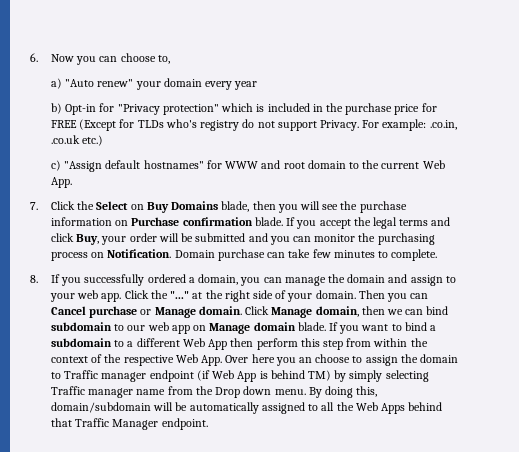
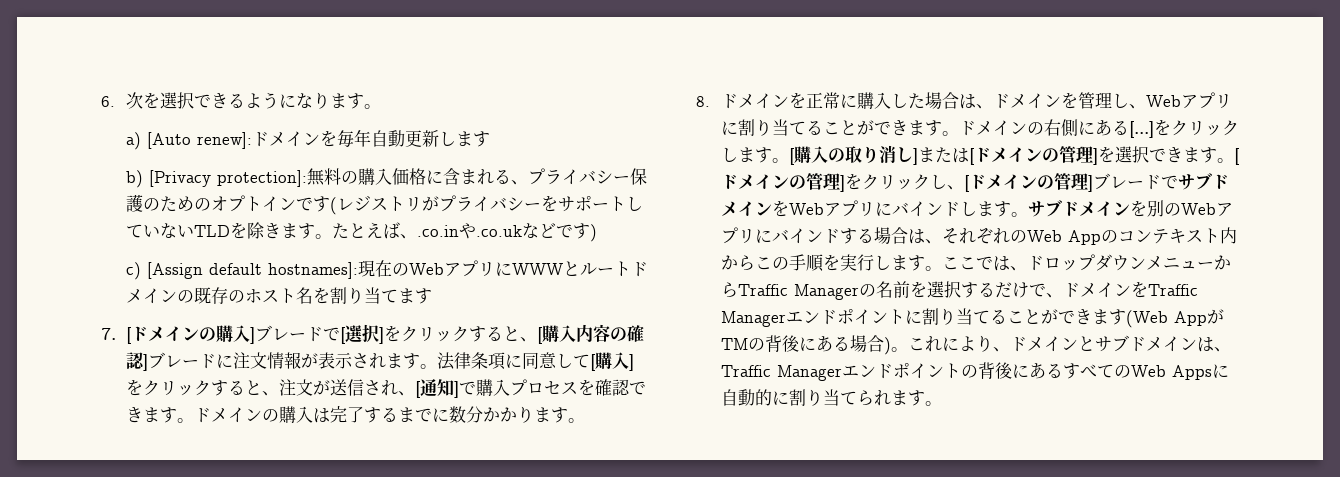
[50,53,170,65] [50,78,258,90] [50,103,437,115] [50,119,457,131] [50,135,104,146] [50,160,445,172] [50,177,72,188] [30,201,407,213] [50,217,451,229] [50,233,435,245] [50,249,438,261] [30,274,456,286] [49,290,429,302] [50,306,449,318] [50,322,437,334] [50,338,428,350] [50,354,459,366] [50,370,429,382] [50,386,378,398] [50,402,443,414] [50,418,208,430] Now you can choose to, // a) "Auto renew" your domain every year // b) Opt-in for "Privacy protection" which is included in the purchase price for FREE (Except for TLDs who's registry do not support Privacy. For example: .co.in, .co.uk etc.) // c) "Assign default hostnames" for WWW and root domain to the current Web App. // 7. Click the Select on Buy Domains blade, then you will see the purchase information on Purchase confirmation blade. If you accept the legal terms and click Buy, your order will be submitted and you can monitor the purchasing process on Notification. Domain purchase can take few minutes to complete. // 8. If you successfully ordered a domain, you can manage the domain and assign to your web app. Click the "..." at the right side of your domain. Then you can Cancel purchase or Manage domain. Click Manage domain, then we can bind subdomain to our web app on Manage domain blade. If you want to bind a subdomain to a different Web App then perform this step from within the context of the respective Web App. Over here you an choose to assign the domain to Traffic manager endpoint (if Web App is behind TM) by simply selecting Traffic manager name from the Drop down menu. By doing this, domain/subdomain will be automatically assigned to all the Web Apps behind that Traffic Manager endpoint. -> [125,92,381,109] [125,129,490,150] [125,168,647,188] [125,194,643,215] [125,222,597,242] [125,260,648,280] [125,287,432,304] [101,324,644,344] [125,352,634,371] [125,379,646,398] [125,406,585,424] [696,92,1232,110] [720,119,1239,138] [720,145,1239,165] [720,173,1229,192] [720,200,1233,217] [720,227,1237,245] [720,254,1231,272] [720,281,1198,300] [720,308,1224,328] [720,335,1231,355] [720,362,1229,381] [720,389,942,406] 次を選択できるようになります。 // a) [Auto renew]:ドメインを毎年自動更新します // b) [Privacy protection]:無料の購入価格に含まれる、プライバシー保護のためのオプトインです(レジストリがプライバシーをサポートしていないTLDを除きます。たとえば、.co.inや.co.ukなどです) // c) [Assign default hostnames]:現在のWebアプリにWWWとルートドメインの既存のホスト名を割り当てます // 7. [ドメインの購入]ブレードで[選択]をクリックすると、[購入内容の確認]ブレードに注文情報が表示されます。法律条項に同意して[購入]をクリックすると、注文が送信され、[通知]で購入プロセスを確認できます。ドメインの購入は完了するまでに数分かかります。 // 8.ドメインを正常に購入した場合は、ドメインを管理し、Webアプリに割り当てることができます。ドメインの右側にある[...]をクリックします。[購入の取り消し]または[ドメインの管理]を選択できます。[ドメインの管理]をクリックし、[ドメインの管理]ブレードでサブドメインをWebアプリにバインドします。サブドメインを別のWebアプリにバインドする場合は、それぞれのWeb Appのコンテキスト内からこの手順を実行します。ここでは、ドロップダウンメニューからTraffic Managerの名前を選択するだけで、ドメインをTraffic Managerエンドポイントに割り当てることができます(Web AppがTMの背後にある場合)。これにより、ドメインとサブドメインは、Traffic Managerエンドポイントの背後にあるすべてのWeb Appsに自動的に割り当てられます。

